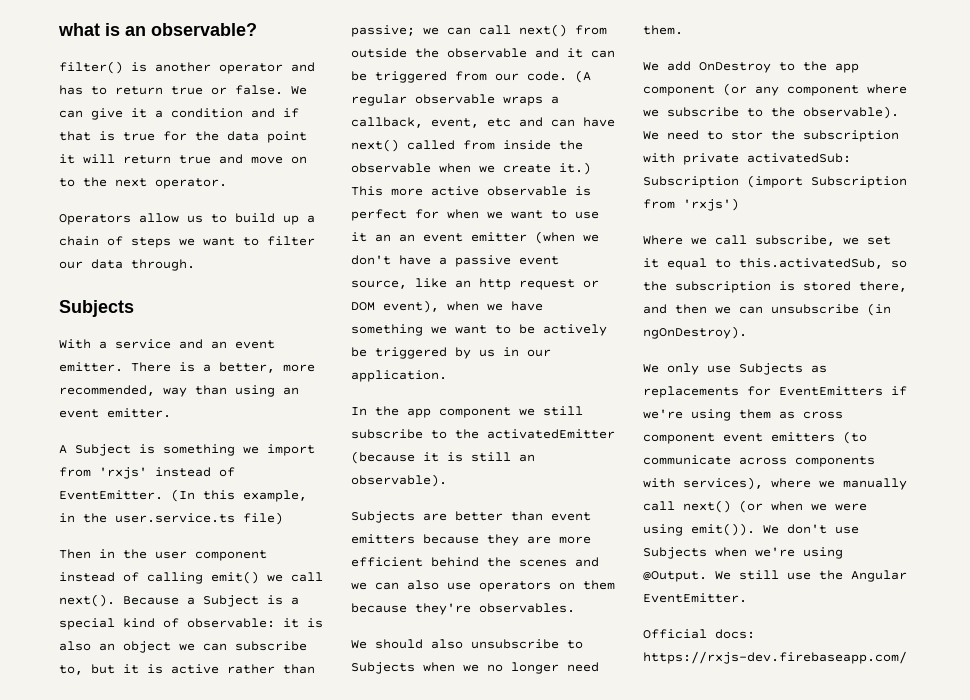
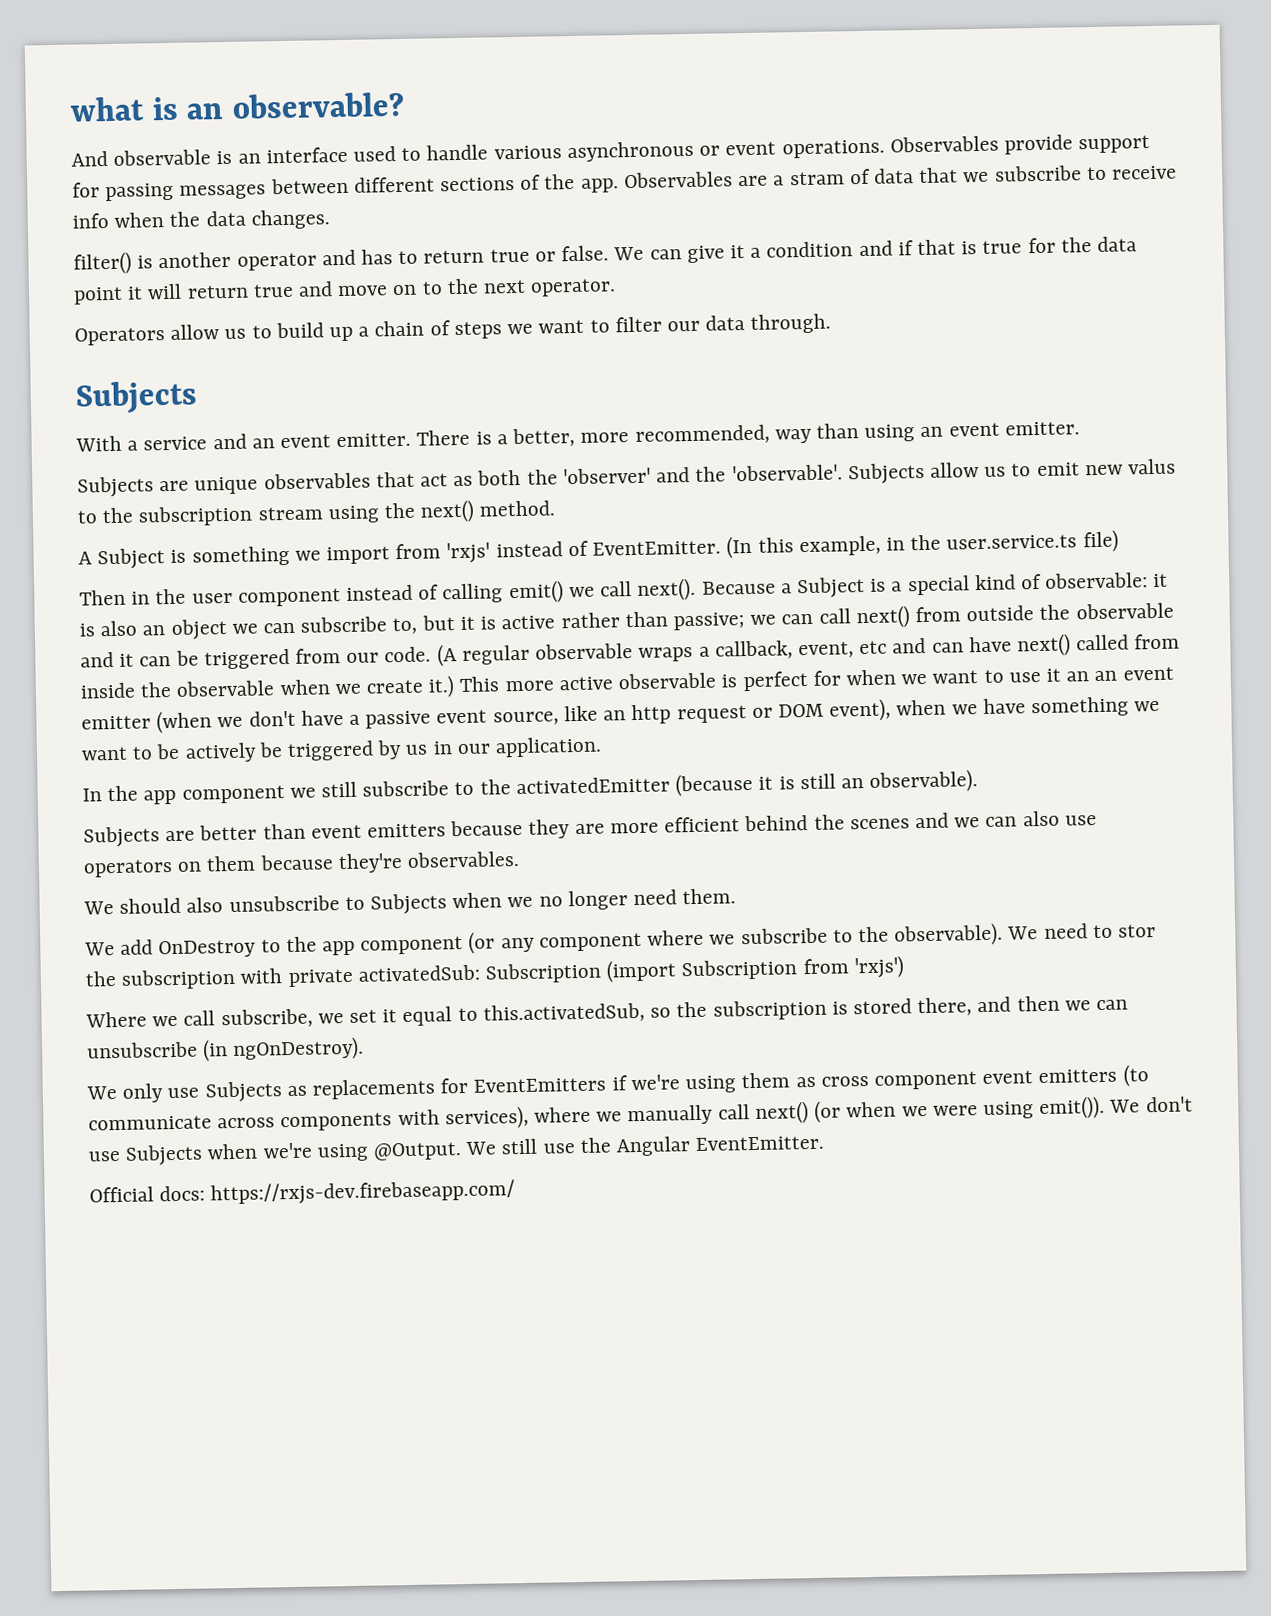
(257, 29) none -> [71,134,1151,167] [72,165,1177,202] [72,209,330,230] // And observable is an interface used to handle various asynchronous or event operations. Observables provide support for passing messages between different sections of the app. Observables are a stram of data that we subscribe to receive info when the data changes.
(171, 413) none -> [77,458,1176,498] [77,499,556,527] // Subjects are unique observables that act as both the 'observer' and the 'observable'. Subjects allow us to emit new valus to the subscription stream using the next() method.

